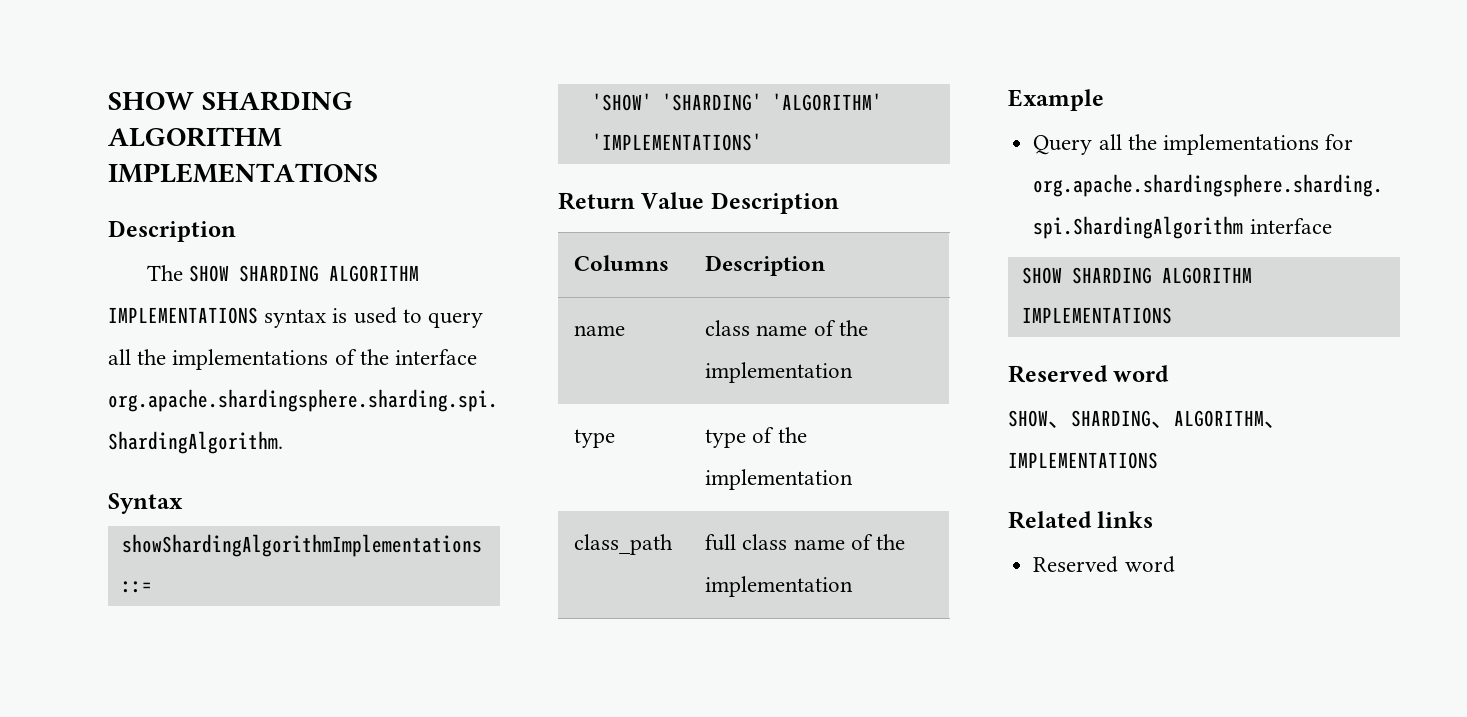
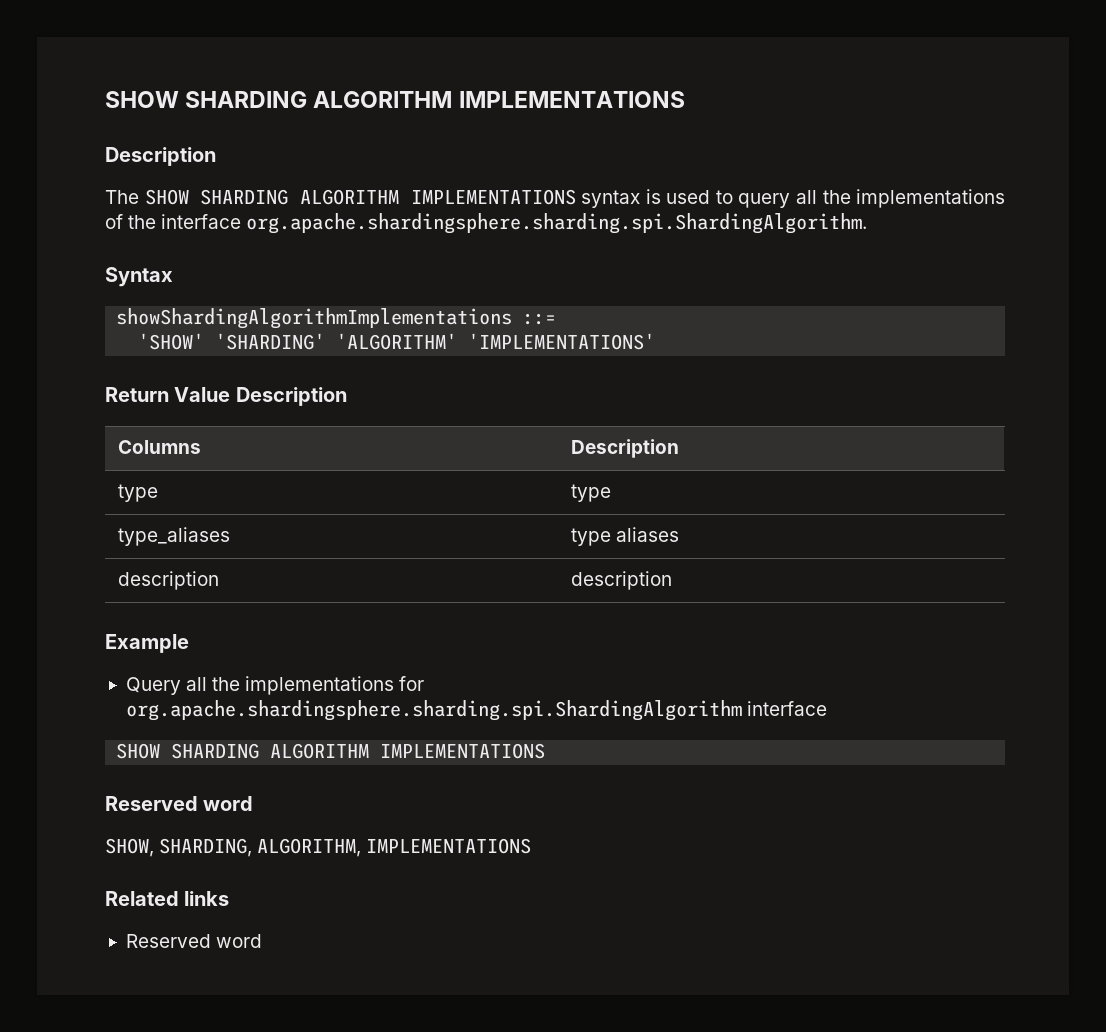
[574,325,626,336] [705,320,868,336] [705,362,854,383] [574,429,616,448] [705,427,807,448] [705,469,854,490] [574,534,674,555] [705,534,905,551] [705,576,854,597] name | class name of the implementation // type | type of the implementation // class_path | full class name of the implementation -> [118,484,159,502] [571,484,612,502] [118,527,231,546] [571,527,680,546] [118,571,220,590] [571,571,673,590] type | type // type_aliases | type aliases // description | description
[1008,410,1287,428] SHOW、SHARDING、ALGORITHM、 -> [105,838,362,857] SHOW, SHARDING, ALGORITHM,

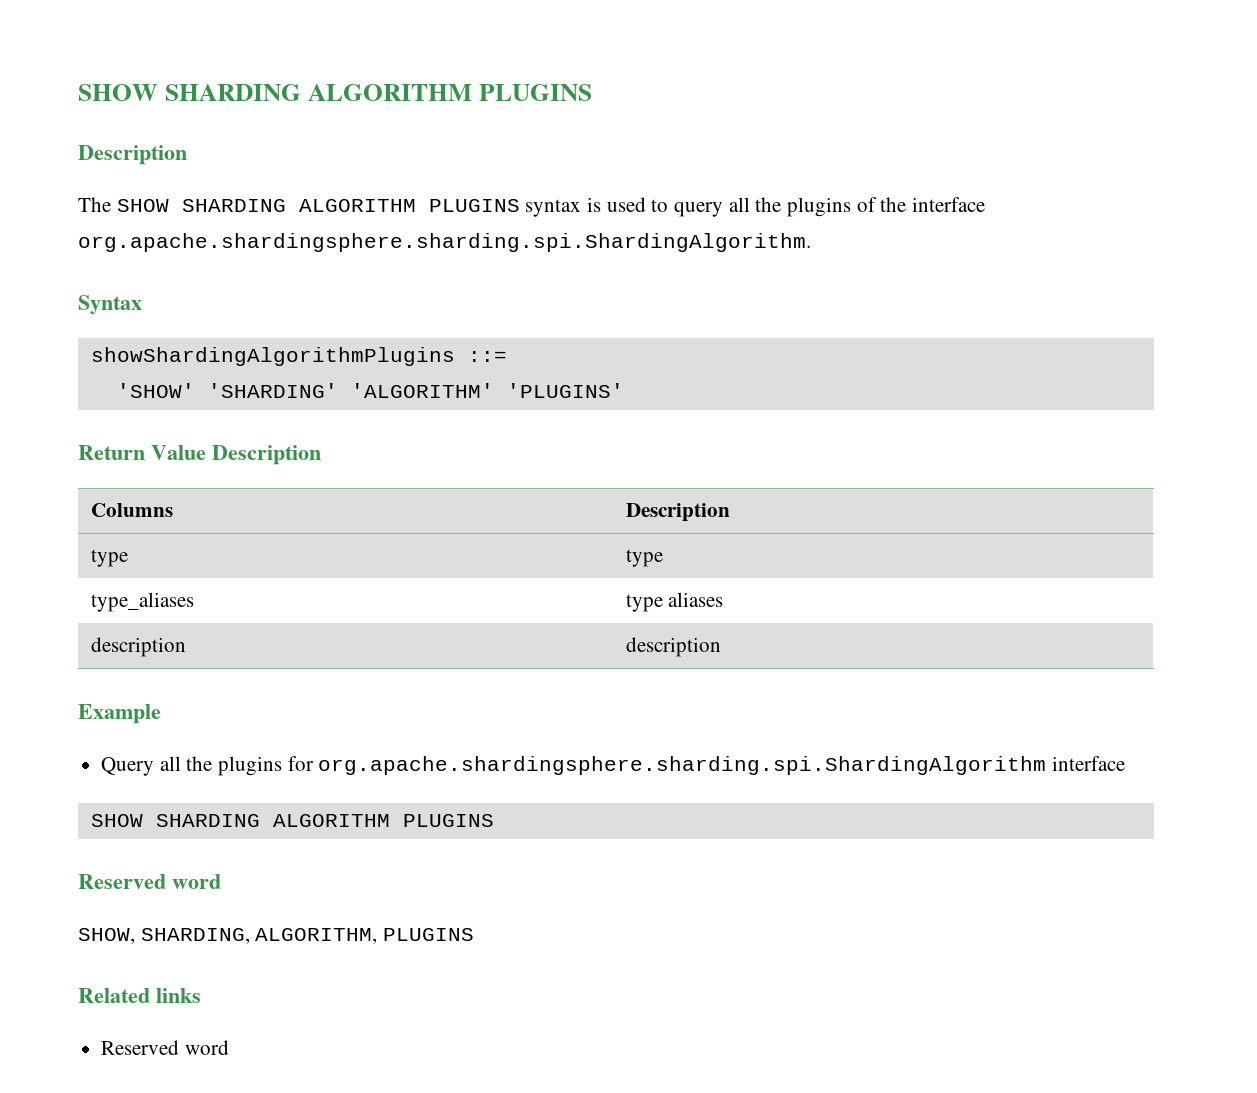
[105,91,685,108] SHOW SHARDING ALGORITHM IMPLEMENTATIONS -> [78,84,592,101] SHOW SHARDING ALGORITHM PLUGINS
[410,189,576,205] IMPLEMENTATIONS -> [428,199,520,212] PLUGINS
[855,189,1005,208] implementations -> [787,197,852,217] plugins
[116,308,513,329] showShardingAlgorithmImplementations -> [90,347,455,366] showShardingAlgorithmPlugins
[468,333,656,350] 'IMPLEMENTATIONS' -> [506,383,624,398] 'PLUGINS'
[245,676,395,695] implementations -> [218,756,283,776] plugins
[380,743,546,759] IMPLEMENTATIONS -> [402,814,494,827] PLUGINS
[366,838,532,854] IMPLEMENTATIONS -> [383,928,475,941] PLUGINS

